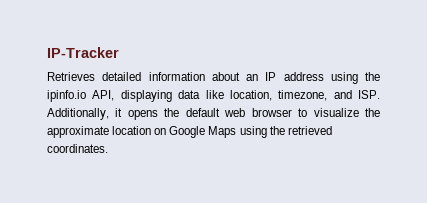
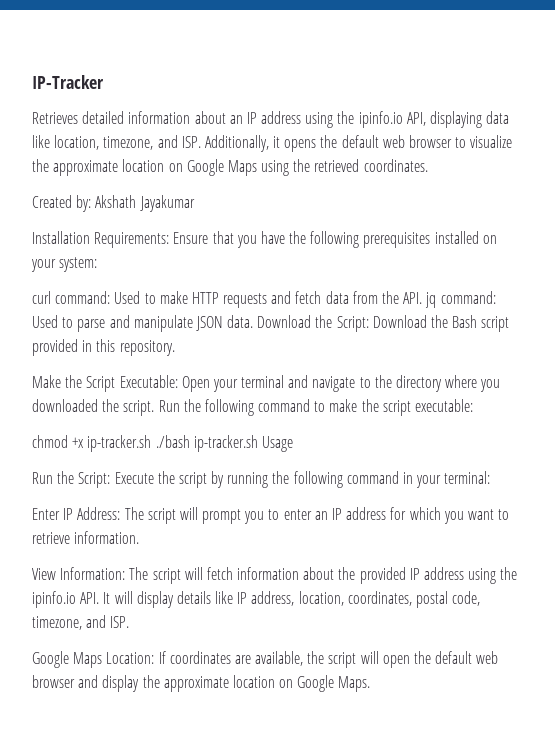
(108, 148) none -> [32,195,195,212] [32,231,497,248] [31,257,98,272] [32,291,496,308] [32,315,510,332] [32,339,175,356] [32,375,501,392] [32,399,474,416] [32,435,293,452] [32,471,491,488] [32,507,510,524] [32,531,140,544] [32,567,518,584] [32,591,481,608] [32,615,130,630] [32,651,499,668] [32,675,371,692] // Created by: Akshath Jayakumar // Installation Requirements: Ensure that you have the following prerequisites installed on your system: // curl command: Used to make HTTP requests and fetch data from the API. jq command: Used to parse and manipulate JSON data. Download the Script: Download the Bash script provided in this repository. // Make the Script Executable: Open your terminal and navigate to the directory where you downloaded the script. Run the following command to make the script executable: // chmod +x ip-tracker.sh ./bash ip-tracker.sh Usage // Run the Script: Execute the script by running the following command in your terminal: // Enter IP Address: The script will prompt you to enter an IP address for which you want to retrieve information. // View Information: The script will fetch information about the provided IP address using the ipinfo.io API. It will display details like IP address, location, coordinates, postal code, timezone, and ISP. // Google Maps Location: If coordinates are available, the script will open the default web browser and display the approximate location on Google Maps.

